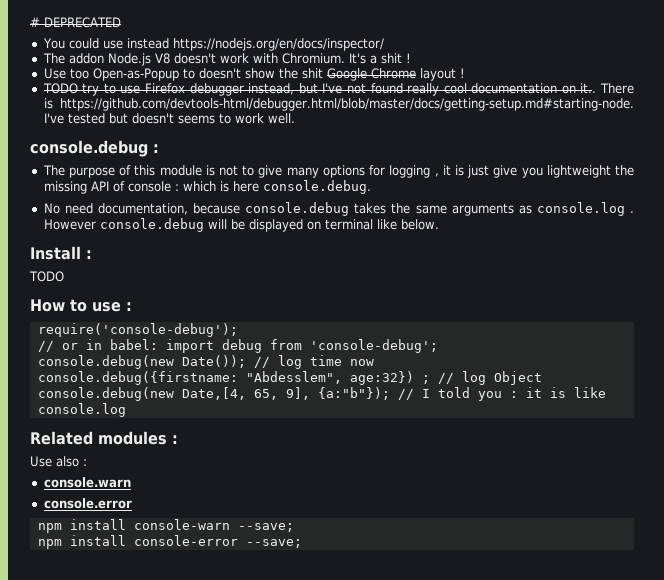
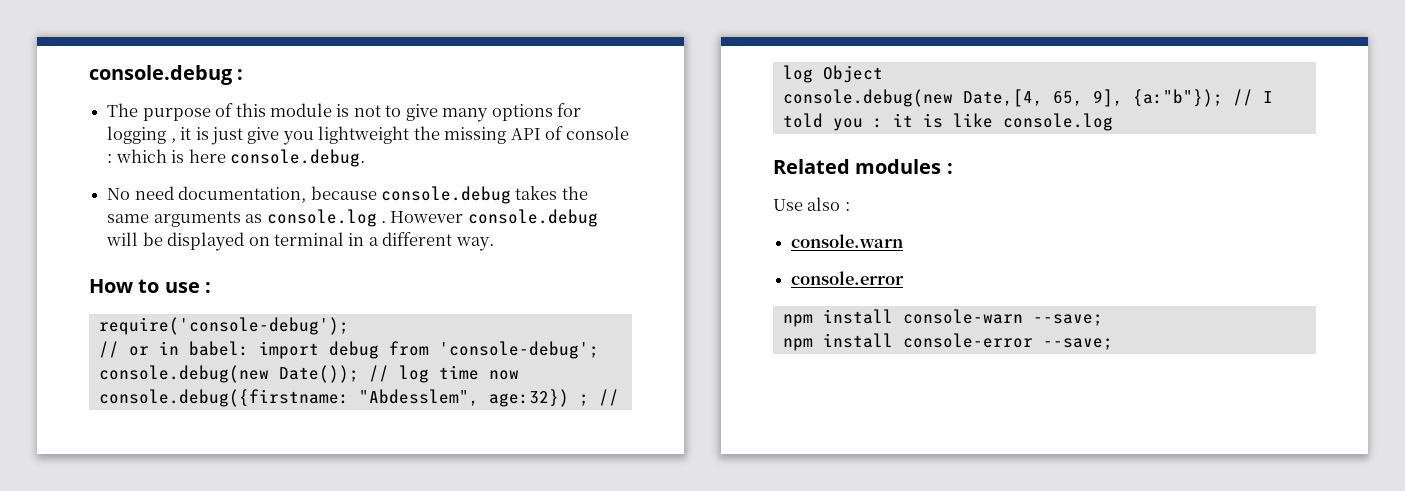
[30,17,121,28] [42,38,384,51] [42,53,411,66] [43,68,465,81] [42,83,634,96] [43,98,635,111] [43,113,295,124] # DEPRECATED // You could use instead https://nodejs.org/en/docs/inspector/ // The addon Node.js V8 doesn't work with Chromium. It's a shit ! // Use too Open-as-Popup to doesn't show the shit Google Chrome layout ! // TODO try to use Firefox debugger instead, but I've not found really cool documentation on it.. There is https://github.com/devtools-html/debugger.html/blob/master/docs/getting-setup.md#starting-node. I've tested but doesn't seems to work well. // -> (89, 75) none
[376,219,439,230] [30,246,92,260] [29,271,64,282] like below. // Install : // TODO -> [348,232,494,251] in a different way.

